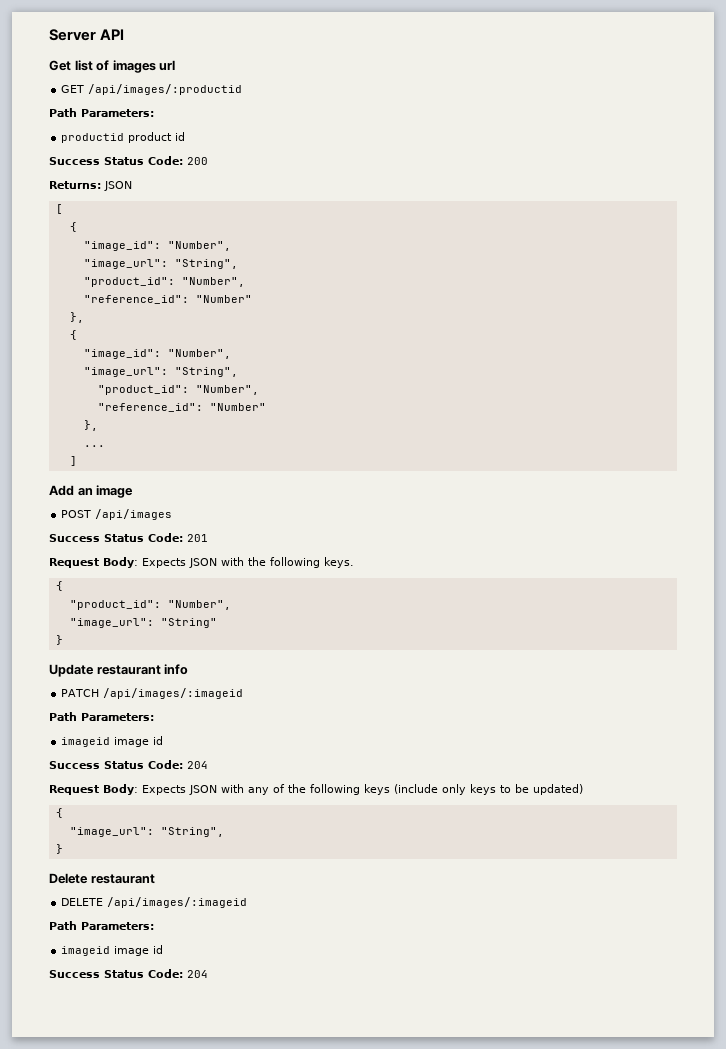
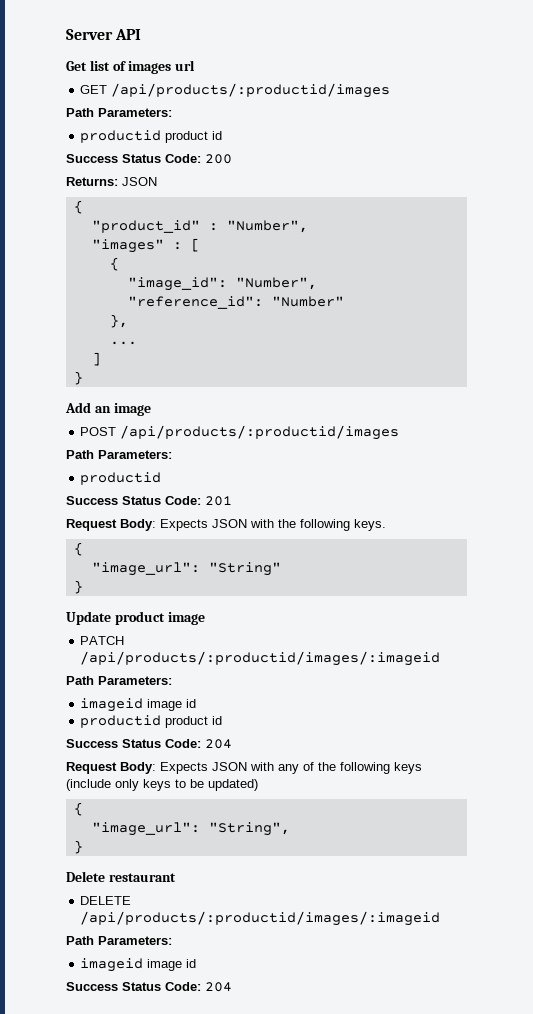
[88,84,243,95] /api/images/:productid -> [111,83,391,98] /api/products/:productid/images
[55,204,63,214] [69,222,77,232] [83,241,231,251] [83,259,238,269] [83,277,245,287] [83,295,252,304] [69,312,84,323] [69,330,77,340] [83,349,231,359] [83,367,238,377] [97,385,189,395] [ // { // "image_id": "Number", // "image_url": "String", // "product_id": "Number", // "reference_id": "Number" // }, // { // "image_id": "Number", // "image_url": "String", // "product_id": -> [73,200,83,214] [91,220,308,233] [91,238,200,253] [109,257,119,271] [127,277,227,291] { // "product_id" : "Number", // "images" : [ // { // "image_id":
(77, 461) none -> [73,371,83,385] // }
[95,509,173,520] /api/images -> [120,425,400,440] [66,450,172,459] [80,472,162,485] /api/products/:productid/images // Path Parameters: // productid
[69,600,231,610] // "product_id": "Number", -> (83, 549) none
[96,664,189,675] restaurant info -> [114,611,205,625] product image
[103,688,244,699] [49,712,154,721] [61,736,164,747] /api/images/:imageid // Path Parameters: // imageid image id -> [80,651,441,666] [66,676,172,685] [80,698,197,712] [80,715,223,728] /api/products/:productid/images/:imageid // Path Parameters: // imageid image id // productid product id
[107,897,248,908] /api/images/:imageid -> [80,911,441,926] /api/products/:productid/images/:imageid

